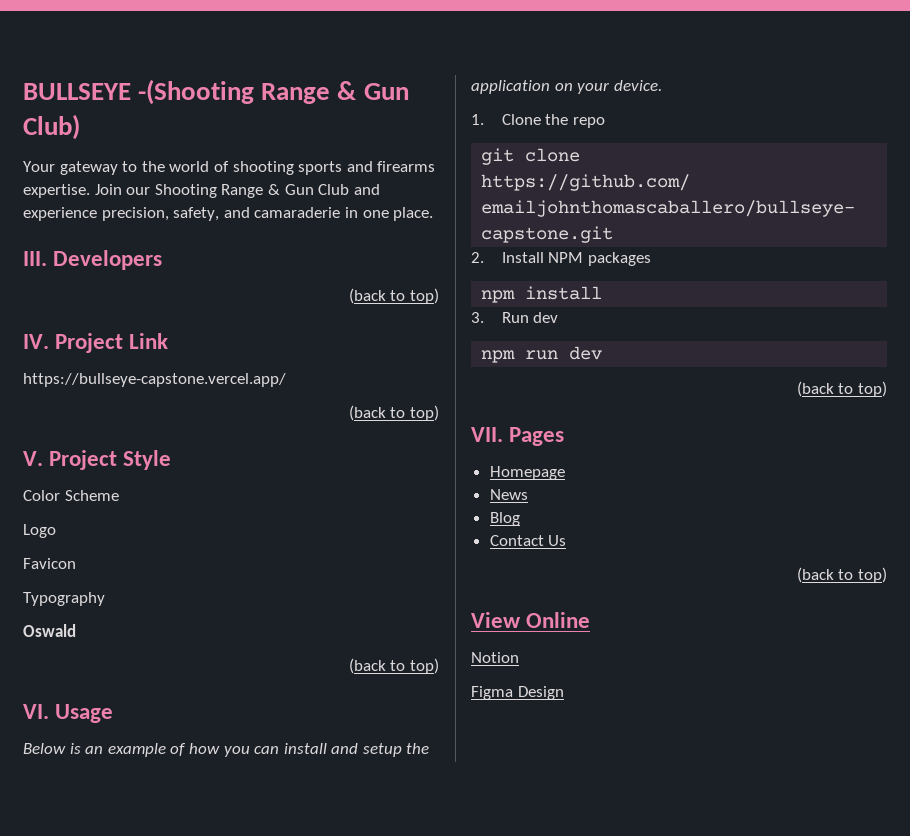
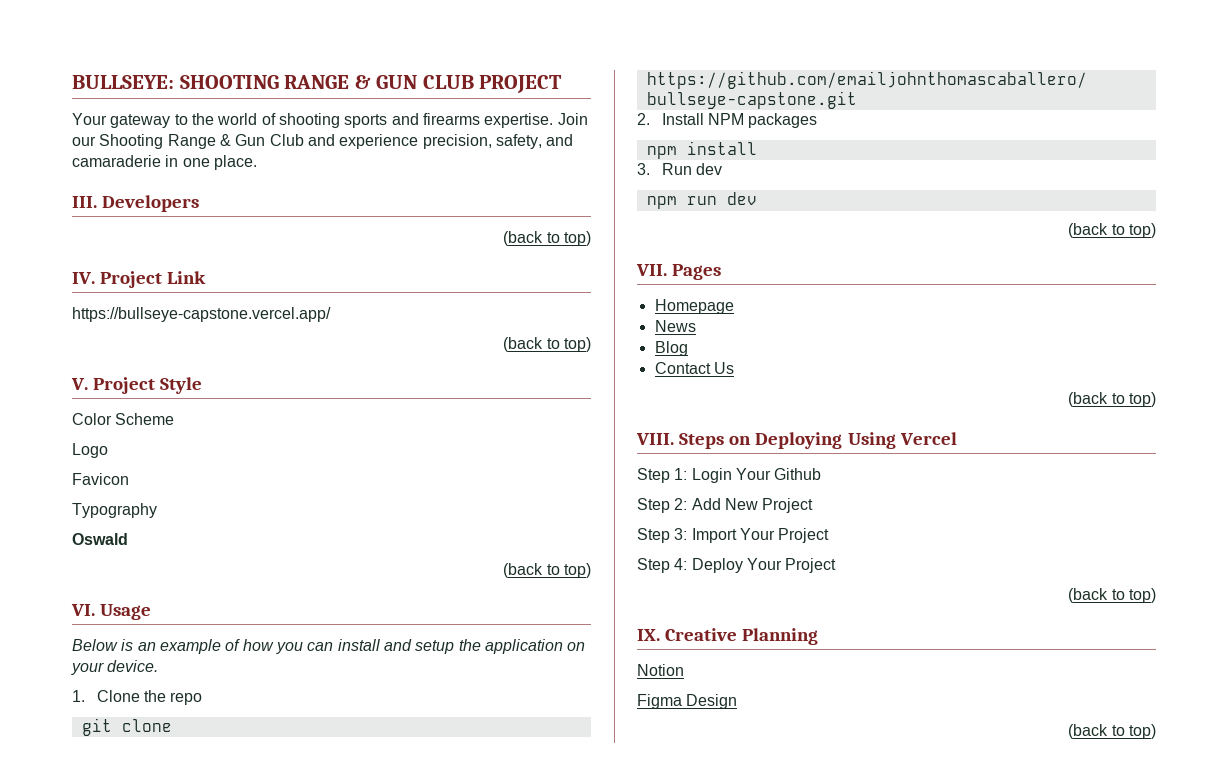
[23,79,409,105] [23,114,80,140] BULLSEYE -(Shooting Range & Gun Club) -> [72,75,563,93] BULLSEYE: SHOOTING RANGE & GUN CLUB PROJECT
[471,612,591,628] View Online -> [636,432,957,449] [637,468,822,483] [637,498,814,513] [637,528,830,543] [637,558,837,573] [1068,588,1156,603] [637,628,819,645] VIII. Steps on Deploying Using Vercel // Step 1: Login Your Github // Step 2: Add New Project // Step 3: Import Your Project // Step 4: Deploy Your Project // (back to top) // IX. Creative Planning
(564, 693) none -> [1068,724,1156,739] // (back to top)

